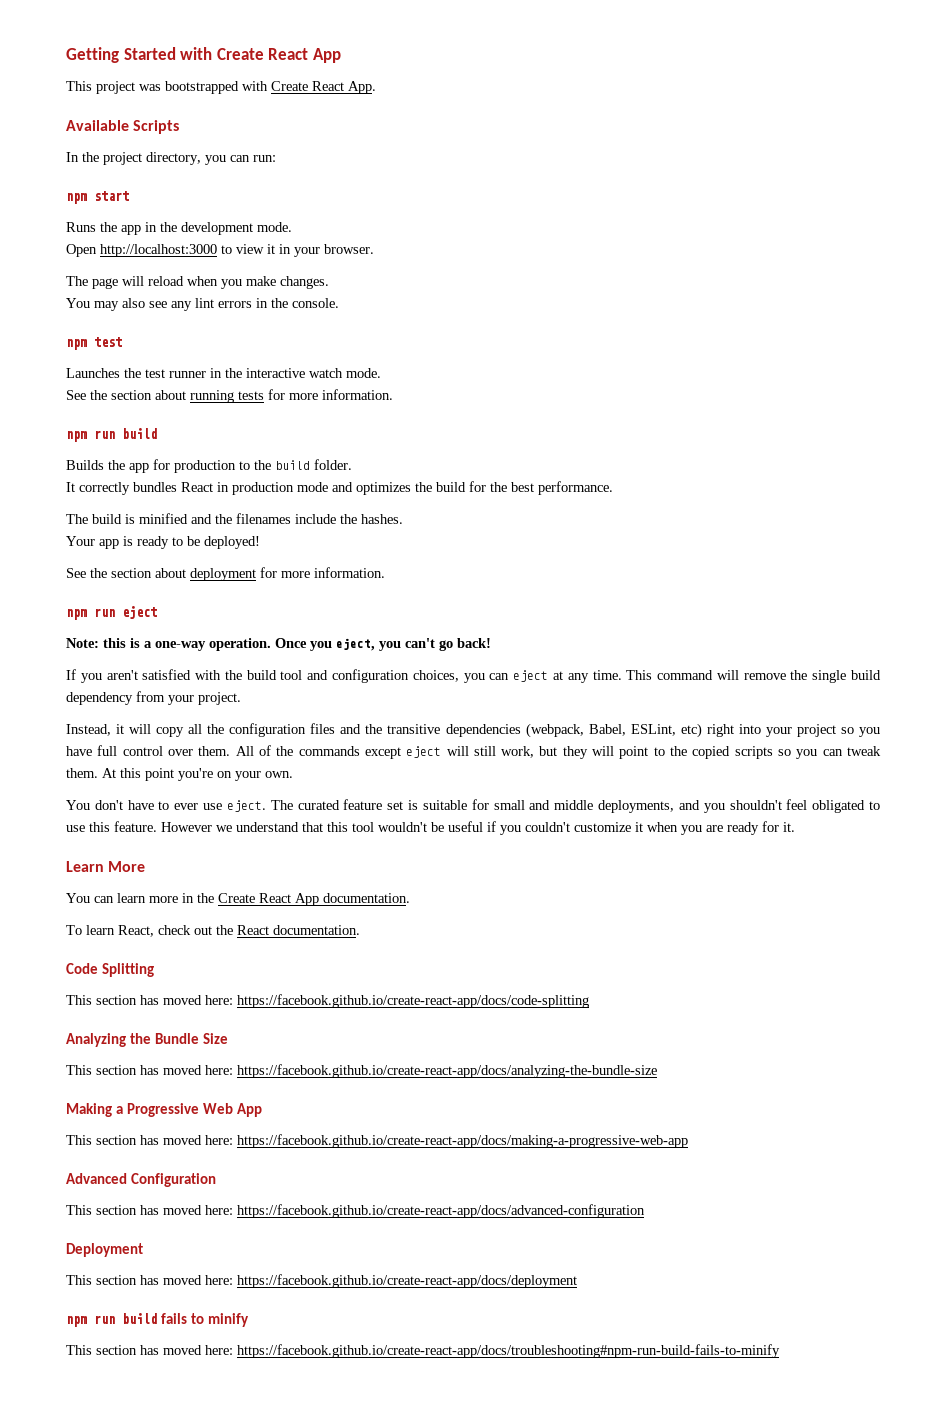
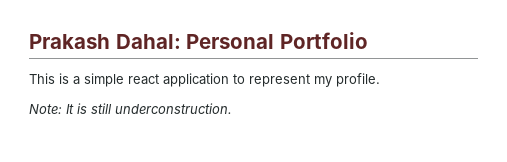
[66,47,341,63] [66,81,376,94] [66,120,180,134] [66,152,276,165] [66,191,129,204] [66,222,292,235] [66,244,374,257] [66,276,329,289] [66,298,339,311] [66,337,122,350] [66,368,381,378] [66,389,393,403] [66,428,157,442] [66,459,352,473] [66,481,613,495] [66,513,403,524] [66,536,260,549] [66,567,385,581] [66,606,157,620] [66,638,491,651] [66,669,881,683] [66,691,241,705] [66,723,880,738] [66,745,882,759] [66,768,293,781] [66,799,881,813] [66,821,795,835] [66,861,146,872] [66,893,410,906] [66,925,360,937] [66,963,155,977] [66,994,589,1008] [66,1033,229,1047] [66,1064,657,1078] [66,1103,263,1117] [66,1134,688,1148] [66,1173,217,1187] [66,1204,645,1218] [66,1243,143,1257] [66,1274,577,1288] [66,1313,250,1327] [66,1344,780,1358] Getting Started with Create React App // This project was bootstrapped with Create React App. // Available Scripts // In the project directory, you can run: // npm start // Runs the app in the development mode. // Open http://localhost:3000 to view it in your browser. // The page will reload when you make changes. // You may also see any lint errors in the console. // npm test // Launches the test runner in the interactive watch mode. // See the section about running tests for more information. // npm run build // Builds the app for production to the build folder. // It correctly bundles React in production mode and optimizes the build for the best performance. // The build is minified and the filenames include the hashes. // Your app is ready to be deployed! // See the section about deployment for more information. // npm run eject // Note: this is a one-way operation. Once you eject, you can't go back! // If you aren't satisfied with the build tool and configuration choices, you can eject at any time. This command will remove the single build dependency from your project. // Instead, it will copy all the configuration files and the transitive dependencies (webpack, Babel, ESLint, etc) right into your project so you have full control over them. All of the commands except eject will still work, but they will point to the copied scripts so you can tweak them. At this point you're on your own. // You don't have to ever use eject. The curated feature set is suitable for small and middle deployments, and you shouldn't feel obligated to use this feature. However we understand that this tool wouldn't be useful if you couldn't customize it when you are ready for it. // Learn More // You can learn more in the Create React App documentation. // To learn React, check out the React documentation. // Code Splitting // This section has moved here: https://facebook.github.io/create-react-app/docs/code-splitting // Analyzing the Bundle Size // This section has moved here: https://facebook.github.io/create-react-app/docs/analyzing-the-bundle-size // Making a Progressive Web App // This section has moved here: https://facebook.github.io/create-react-app/docs/making-a-progressive-web-app // Advanced Configuration // This section has moved here: https://facebook.github.io/create-react-app/docs/advanced-configuration // Deployment // This section has moved here: https://facebook.github.io/create-react-app/docs/deployment // npm run build fails to minify // This section has moved here: https://facebook.github.io/create-react-app/docs/troubleshooting#npm-run-build-fails-to-minify -> [29,32,368,49] [29,73,380,87] [29,103,232,114] Prakash Dahal: Personal Portfolio // This is a simple react application to represent my profile. // Note: It is still underconstruction.

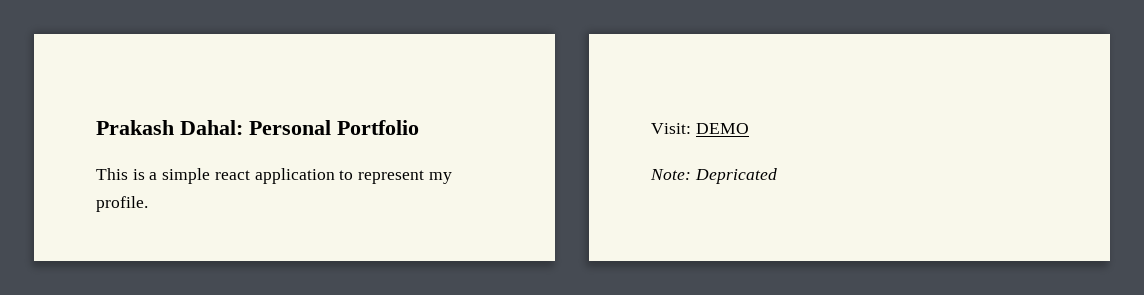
(380, 80) none -> [651,123,749,134] // Visit: DEMO
[66,103,232,114] It is still underconstruction. -> [694,168,777,184] Depricated

